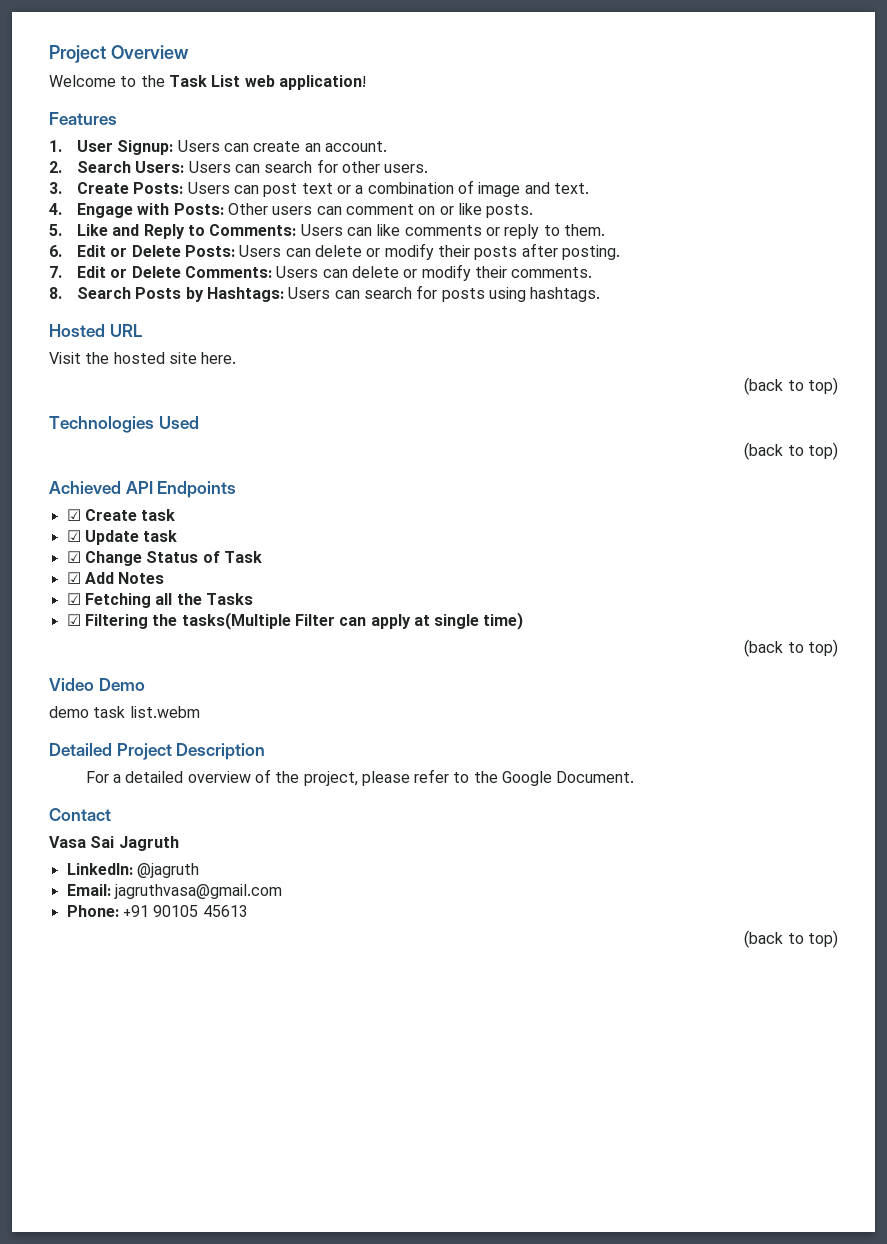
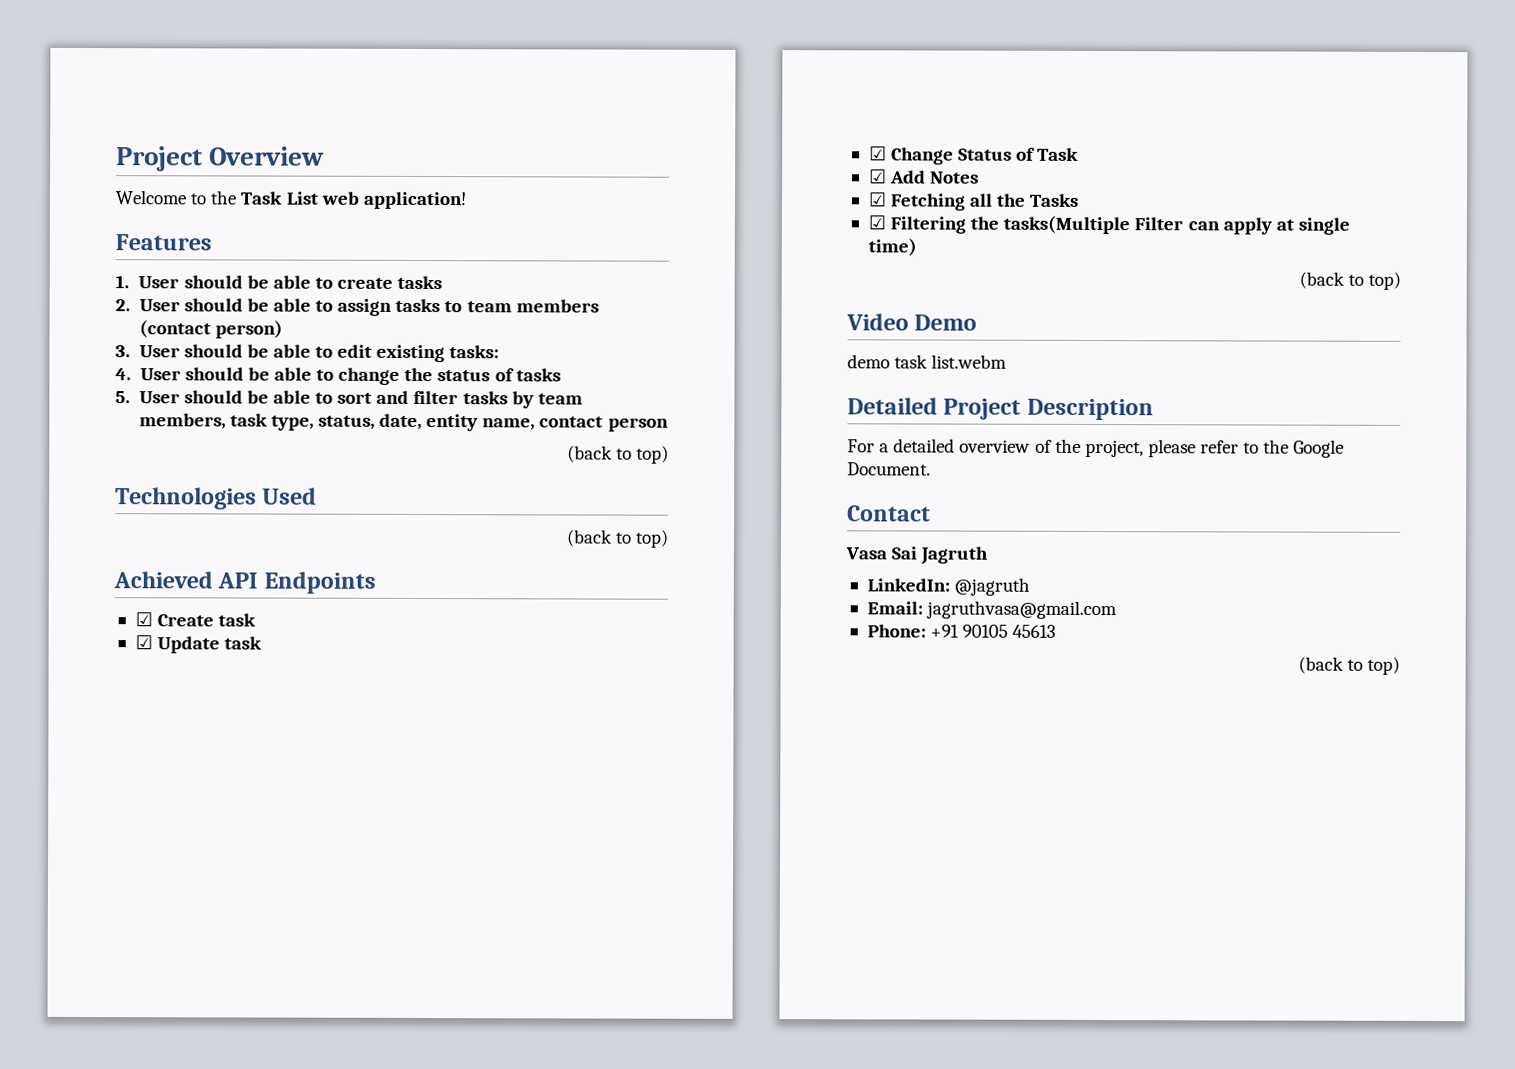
[117,140,388,155] [49,159,429,173] [49,180,590,197] [49,203,534,218] [49,224,606,239] [49,243,621,260] [49,264,593,281] [49,285,601,302] [49,324,142,337] [49,352,237,364] Signup: Users can create an account. // 2. Search Users: Users can search for other users. // 3. Create Posts: Users can post text or a combination of image and text. // 4. Engage with Posts: Other users can comment on or like posts. // 5. Like and Reply to Comments: Users can like comments or reply to them. // 6. Edit or Delete Posts: Users can delete or modify their posts after posting. // 7. Edit or Delete Comments: Users can delete or modify their comments. // 8. Search Posts by Hashtags: Users can search for posts using hashtags. // Hosted URL // Visit the hosted site here. -> [183,275,443,290] [115,298,599,316] [138,320,283,339] [115,344,500,363] [115,367,561,385] [115,390,583,409] [138,413,669,432] should be able to create tasks // 2. User should be able to assign tasks to team members (contact person) // 3. User should be able to edit existing tasks: // 4. User should be able to change the status of tasks // 5. User should be able to sort and filter tasks by team members, task type, status, date, entity name, contact person

